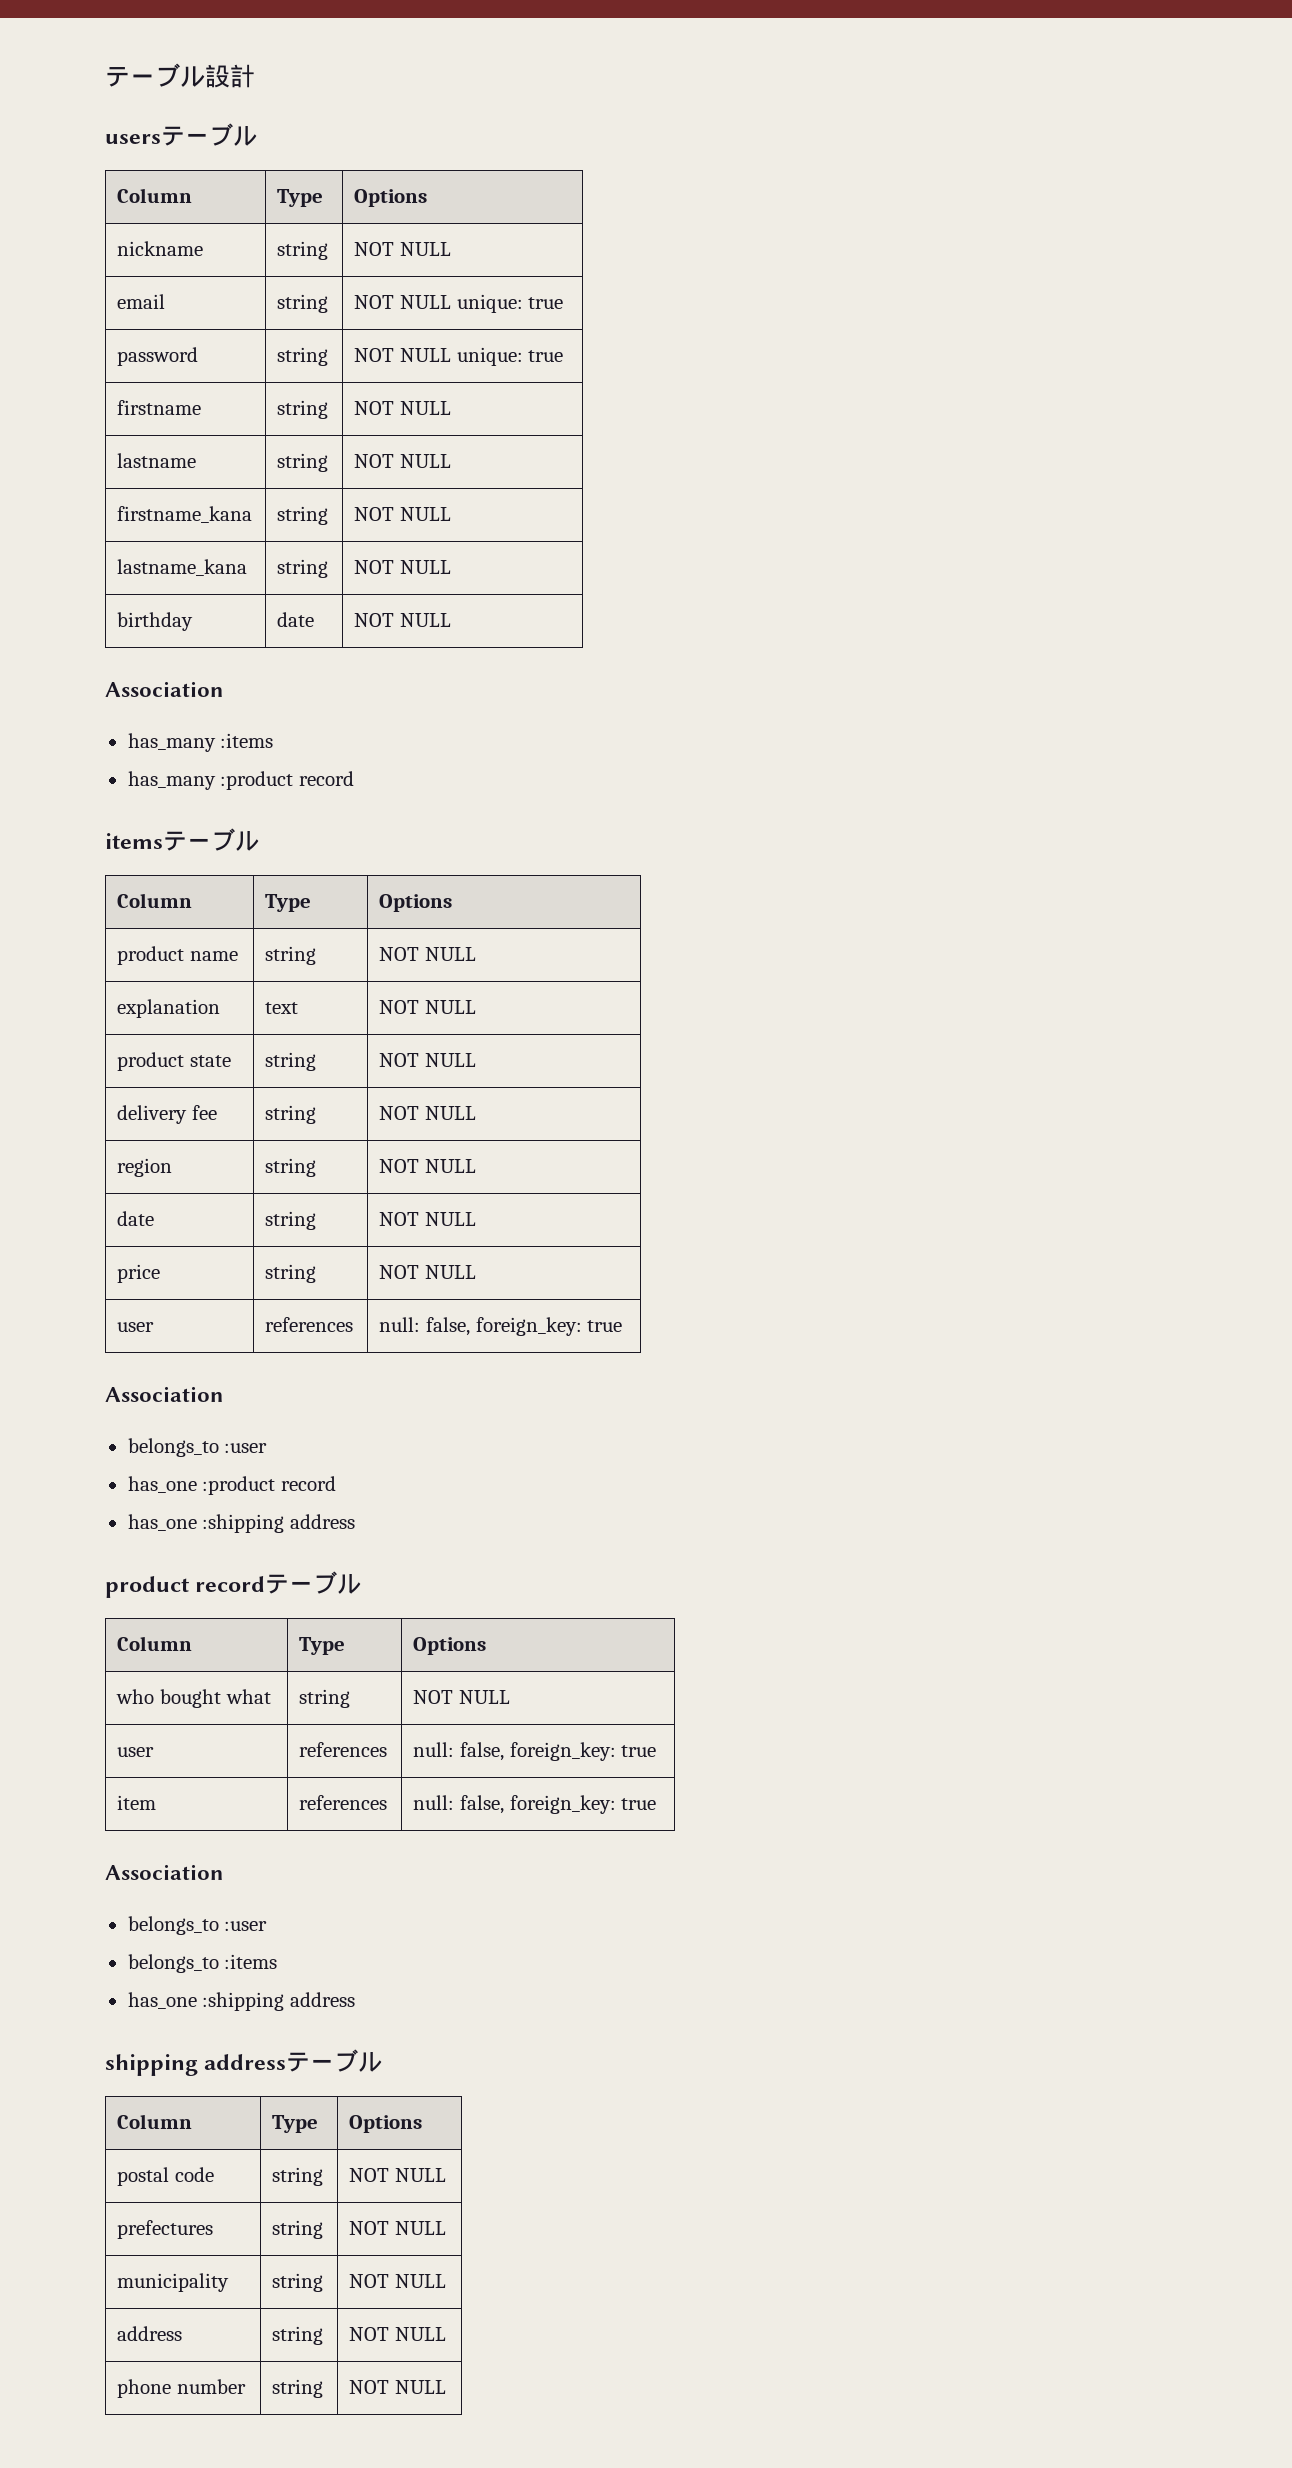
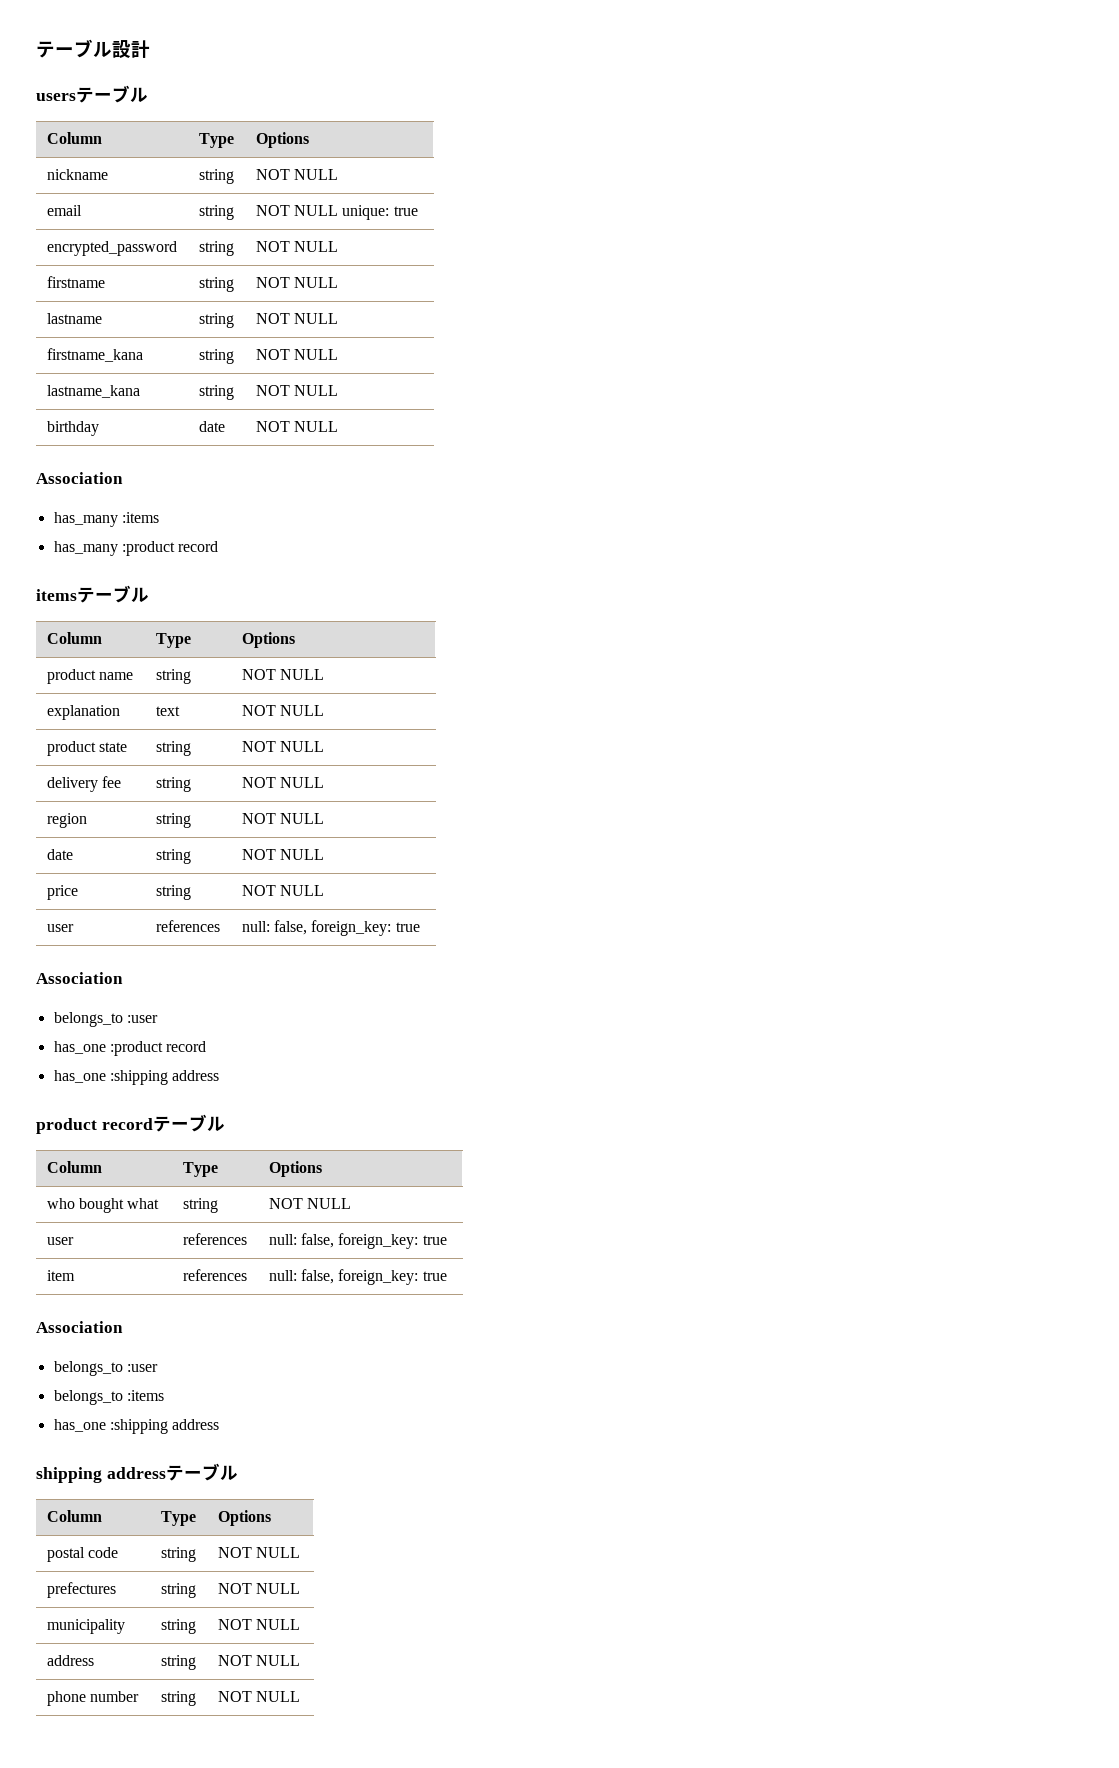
[117,347,199,366] [277,347,329,366] [354,347,564,366] password | string | NOT NULL unique: true -> [46,241,177,256] [198,241,234,256] [255,241,338,252] encrypted_password | string | NOT NULL

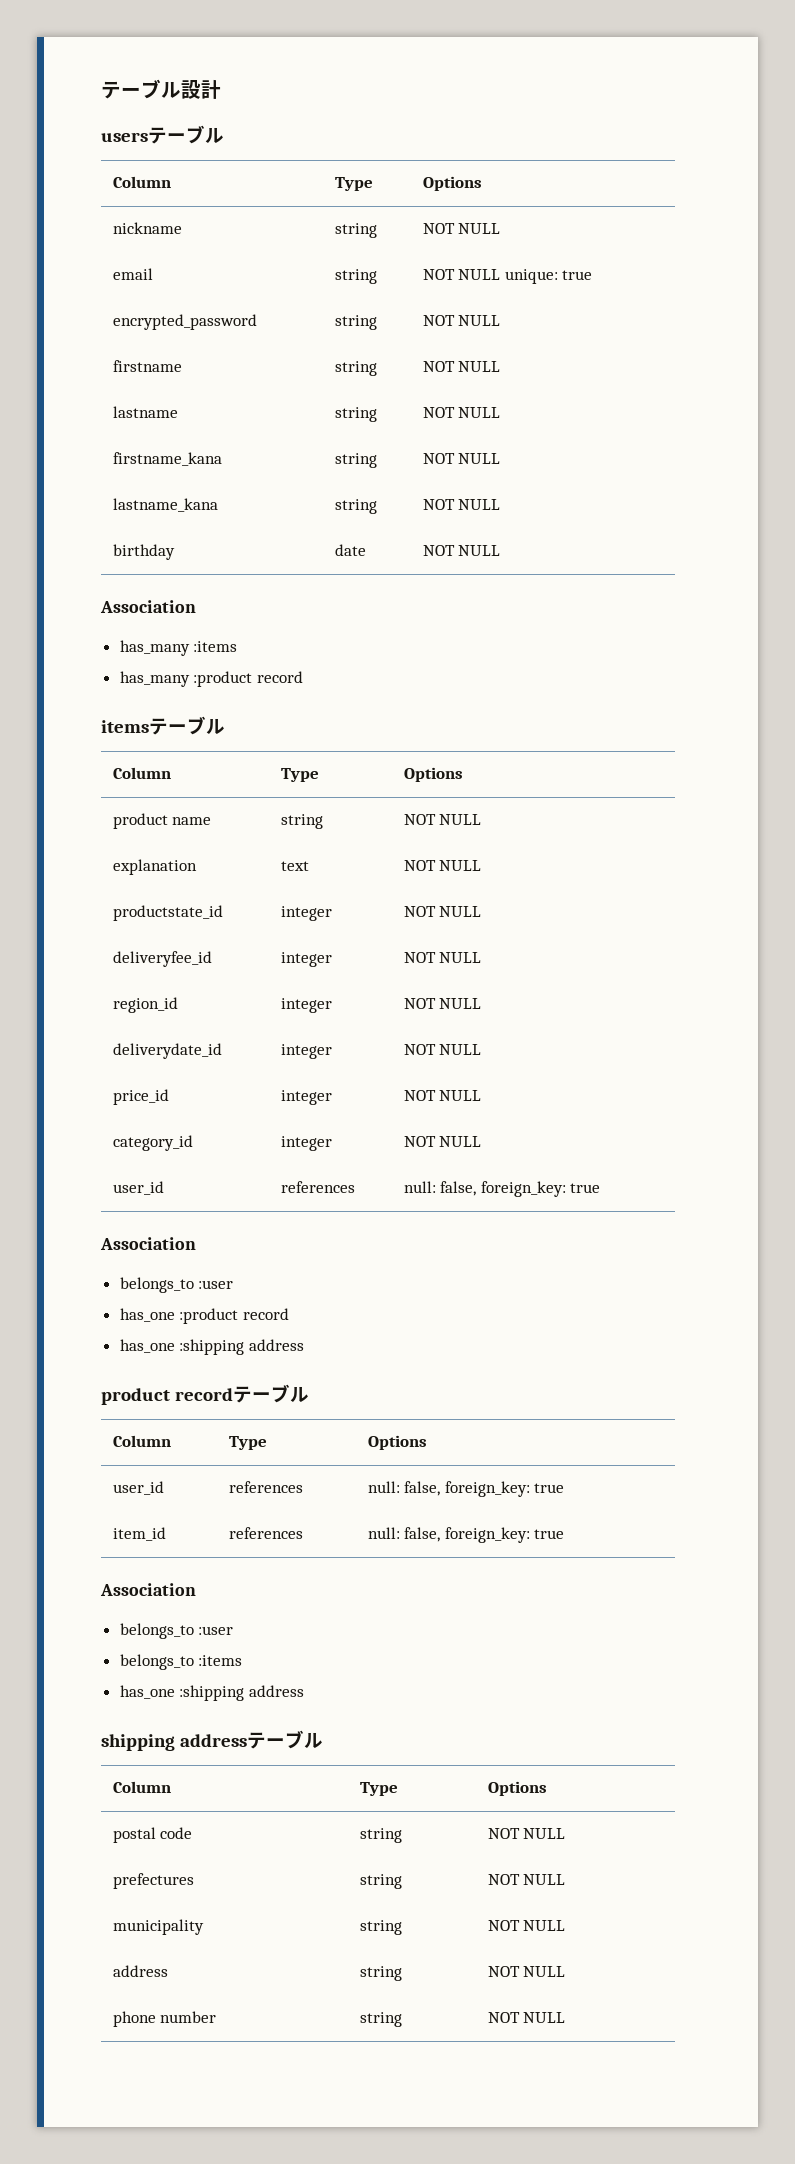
[46,741,127,756] [155,741,191,756] [241,741,324,752] [46,776,121,792] [155,777,191,792] [241,777,324,788] [46,813,87,828] [155,813,191,828] [241,813,324,824] [46,849,73,860] [155,849,191,864] [241,849,324,860] [46,885,78,900] [155,885,191,900] [241,885,324,896] [46,924,74,932] product state | string | NOT NULL // delivery fee | string | NOT NULL // region | string | NOT NULL // date | string | NOT NULL // price | string | NOT NULL // user -> [112,905,223,921] [280,906,332,921] [403,906,482,917] [112,951,212,967] [280,952,332,967] [403,952,482,963] [112,997,178,1013] [280,998,332,1013] [403,998,482,1009] [112,1043,222,1059] [280,1044,332,1059] [403,1044,482,1055] [112,1089,169,1105] [280,1090,332,1105] [403,1090,482,1101] [112,1135,193,1151] [280,1136,332,1151] [403,1136,482,1147] [112,1181,164,1195] productstate_id | integer | NOT NULL // deliveryfee_id | integer | NOT NULL // region_id | integer | NOT NULL // deliverydate_id | integer | NOT NULL // price_id | integer | NOT NULL // category_id | integer | NOT NULL // user_id
[46,1198,160,1213] [182,1198,218,1213] [268,1198,351,1209] [46,1237,74,1245] [182,1233,247,1245] [268,1233,447,1249] [46,1270,75,1281] who bought what | string | NOT NULL // user | references | null: false, foreign_key: true // item -> [112,1481,164,1495] [228,1481,303,1493] [367,1481,565,1497] [112,1527,166,1541] user_id | references | null: false, foreign_key: true // item_id

